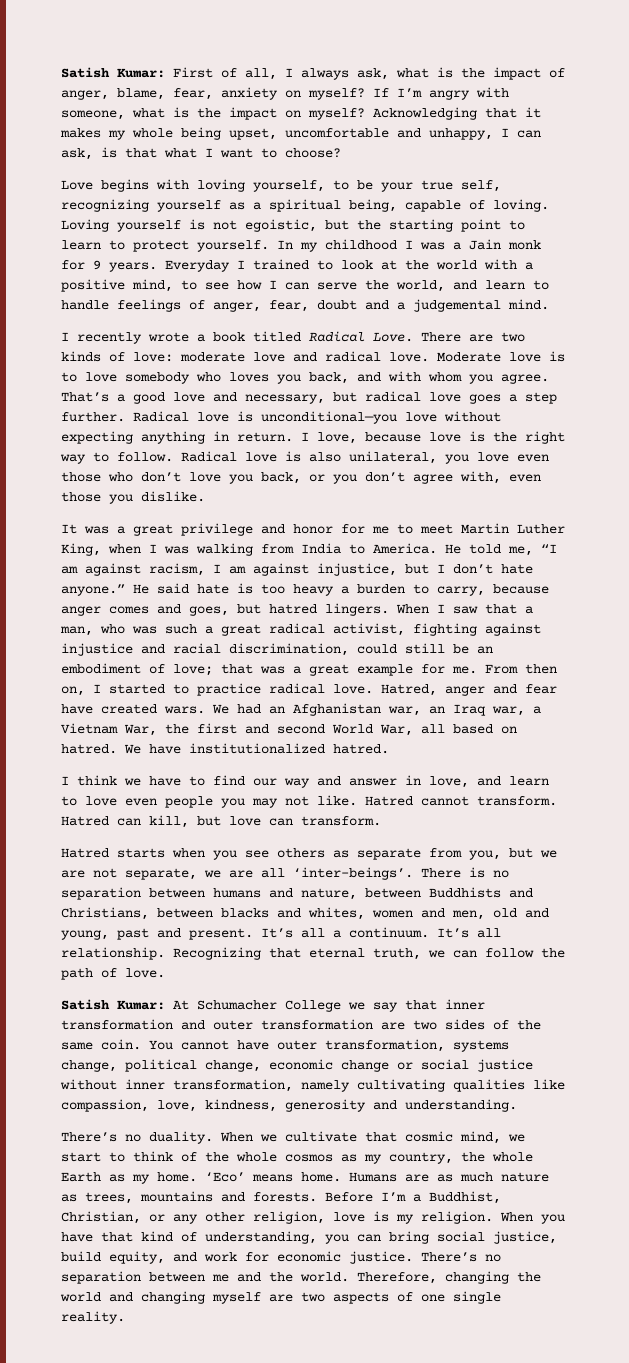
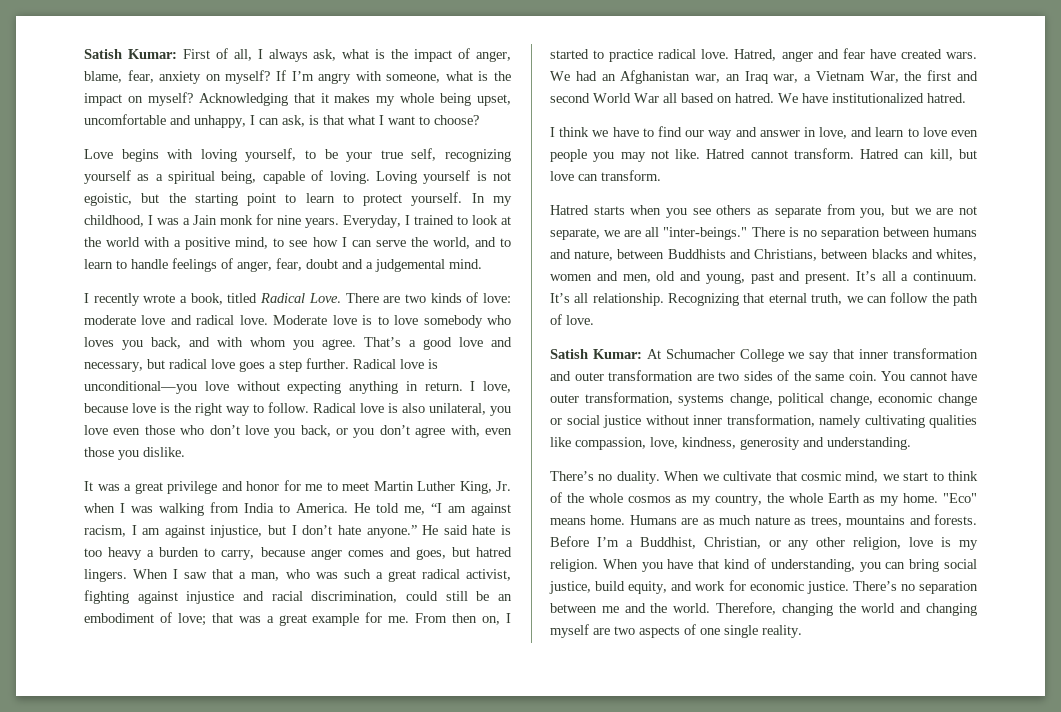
[325,239,397,250] childhood -> [84,215,144,227] childhood,
[93,260,230,272] 9 years. Everyday -> [277,215,401,228] nine years. Everyday,
(477, 285) none -> [499,238,511,247] to
[213,332,245,342] book -> [190,293,223,305] book,
(101, 549) none -> [496,481,511,491] Jr.
[380,724,413,736] War, -> [634,93,659,103] War
[293,867,413,880] ‘inter-beings’. -> [663,227,748,240] "inter-beings."
[205,1172,245,1182] ‘Eco’ -> [943,493,977,503] "Eco"

